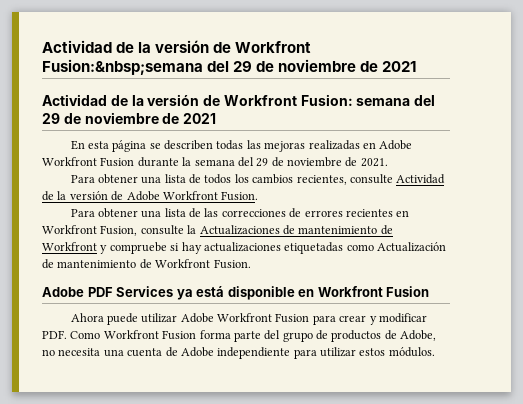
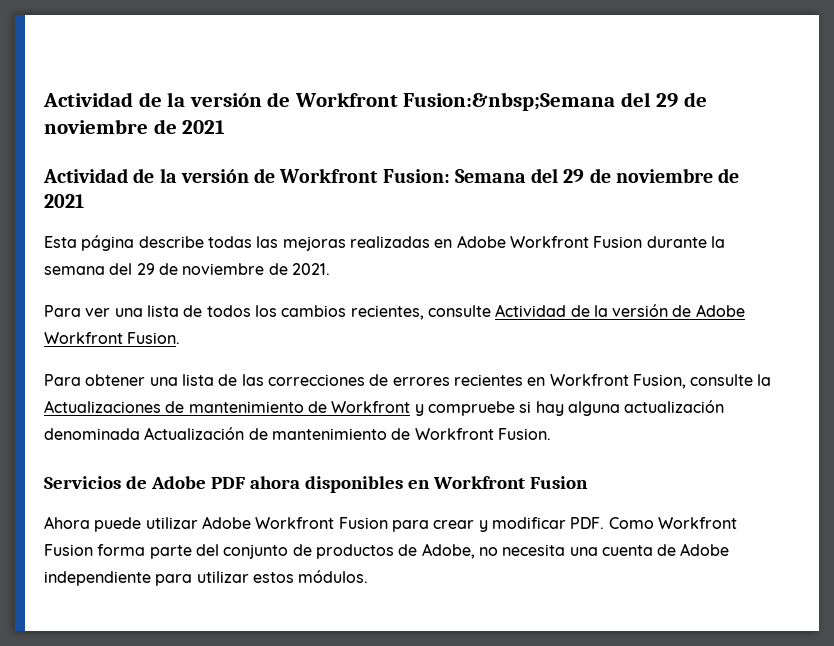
[42,40,312,53] [42,59,203,75] Actividad de la versión de Workfront Fusion:&nbsp;semana -> [43,92,616,111] Actividad de la versión de Workfront Fusion:&nbsp;Semana
[356,95,436,106] [42,112,217,124] [70,140,214,152] semana del 29 de noviembre de 2021 // En esta página se describen -> [454,168,740,183] [44,194,84,208] [44,235,204,251] Semana del 29 de noviembre de 2021 // Esta página describe
[97,174,138,184] obtener -> [85,308,111,317] ver
[203,242,374,254] actualizaciones etiquetadas como -> [567,400,725,416] [44,428,140,440] alguna actualización denominada
[42,286,295,300] Adobe PDF Services ya está disponible -> [44,476,403,493] Servicios de Adobe PDF ahora disponibles
[282,332,313,342] grupo -> [223,544,289,559] conjunto

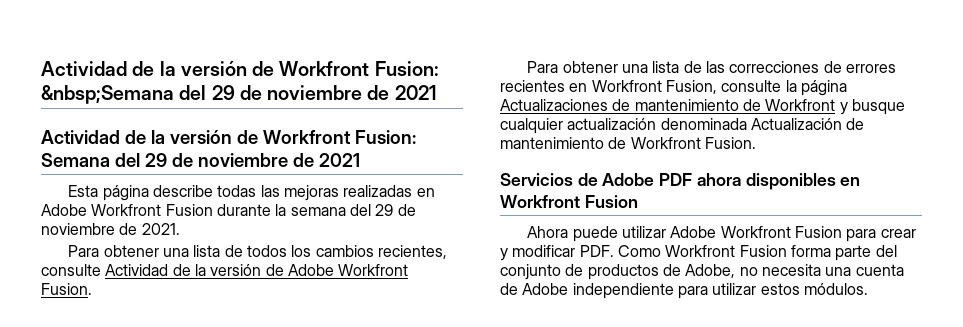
[43,92,616,111] Actividad de la versión de Workfront Fusion:&nbsp;Semana -> [41,61,439,76] [41,85,174,104] Actividad de la versión de Workfront Fusion: &nbsp;Semana
[85,308,111,317] ver -> [103,245,159,257] obtener
(772, 380) none -> [800,80,847,96] página
[427,401,620,416] compruebe si hay alguna -> [851,99,905,115] [500,118,563,134] busque cualquier

